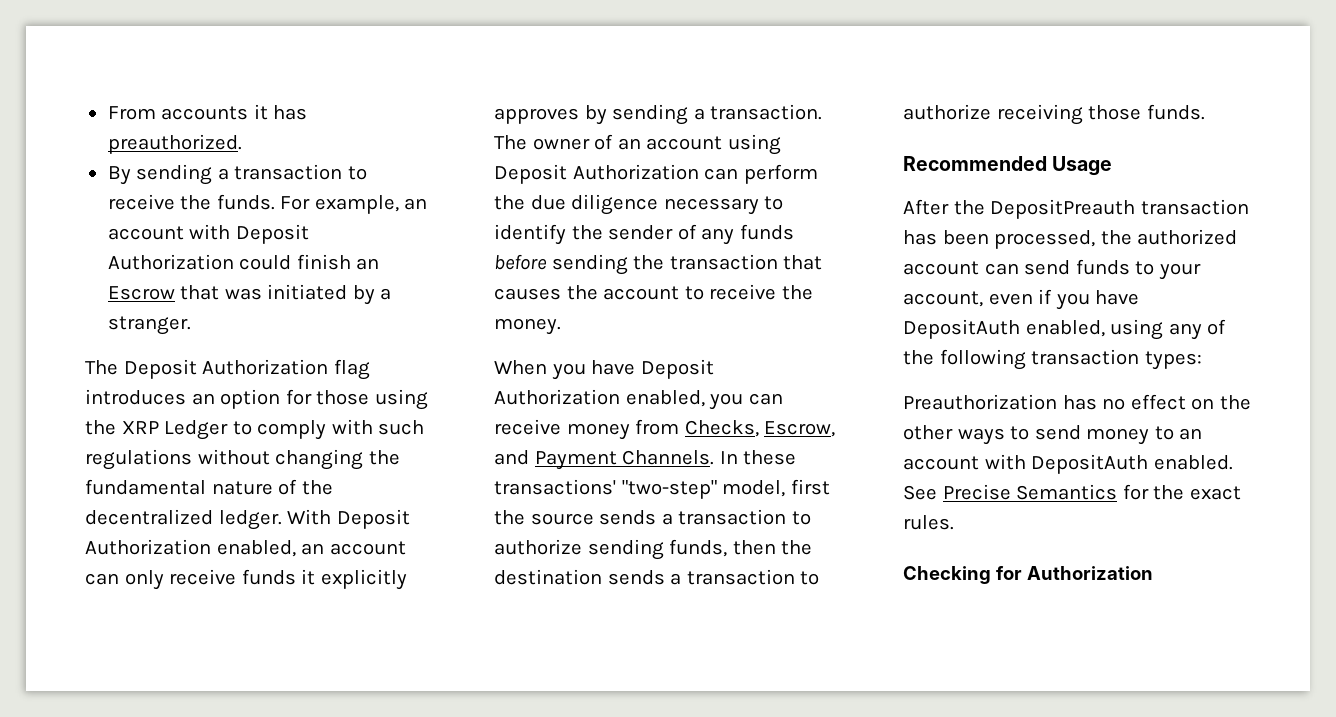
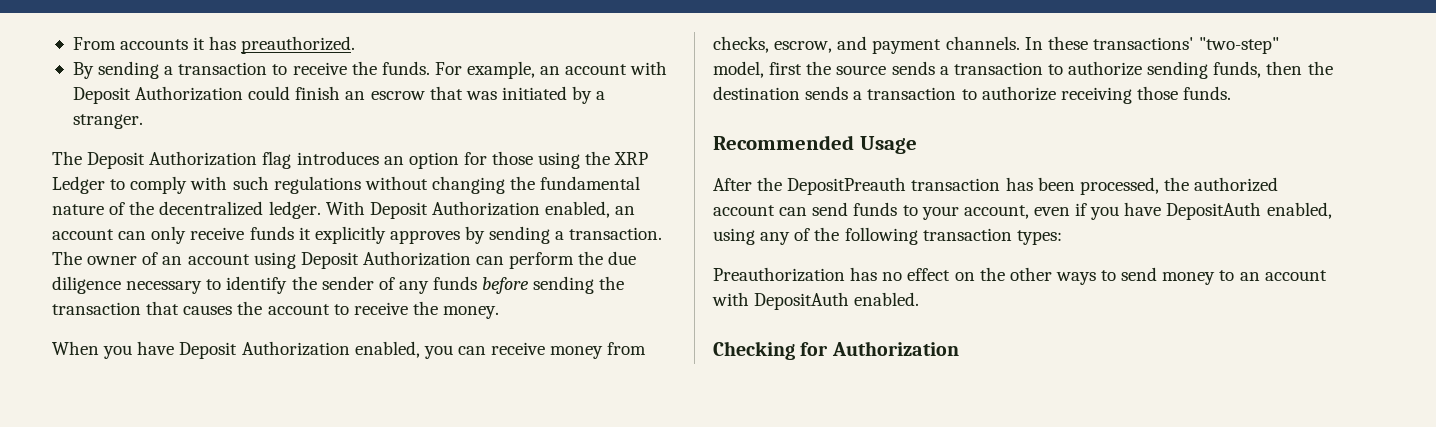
[107,286,175,300] Escrow -> [370,91,425,100] escrow
[684,420,836,437] [494,450,715,470] Checks, Escrow, and Payment Channels. -> [713,36,1020,54] checks, escrow, and payment channels.
[903,484,1241,500] [903,515,954,530] See Precise Semantics for the exact rules. -> (920, 299) none

